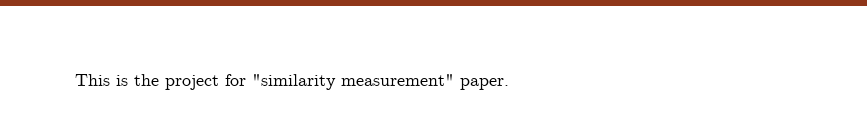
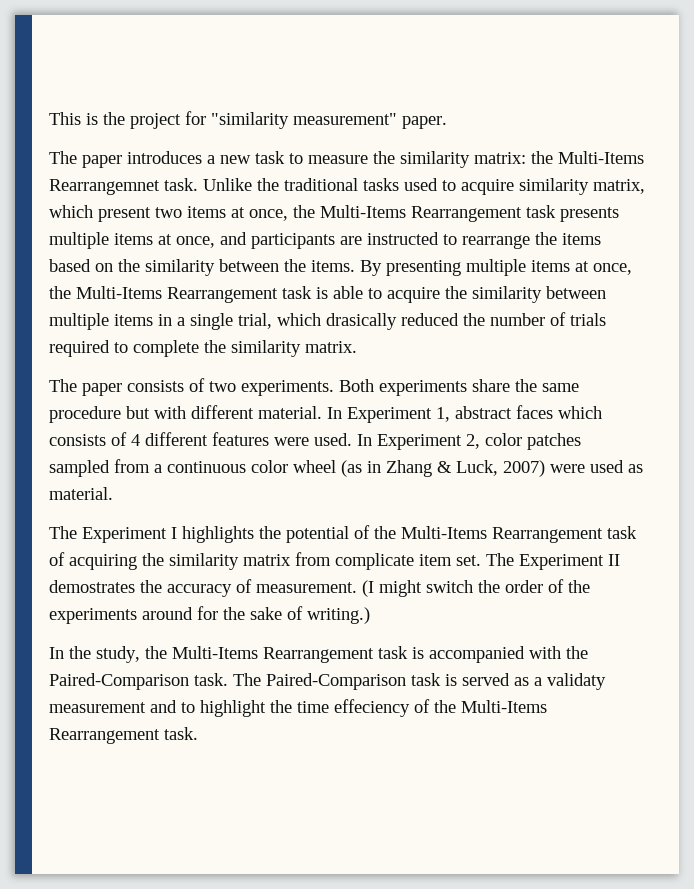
(509, 84) none -> [49,151,644,168] [49,178,645,195] [49,205,619,222] [49,232,601,249] [49,259,632,276] [49,286,606,303] [49,312,606,330] [49,340,357,357] [49,378,579,396] [49,405,602,423] [49,432,581,450] [49,459,643,477] [49,487,113,500] [49,525,637,543] [49,552,620,570] [49,579,590,597] [49,606,370,624] [49,646,588,663] [49,673,606,690] [49,699,547,717] [49,727,198,744] // The paper introduces a new task to measure the similarity matrix: the Multi-Items Rearrangemnet task. Unlike the traditional tasks used to acquire similarity matrix, which present two items at once, the Multi-Items Rearrangement task presents multiple items at once, and participants are instructed to rearrange the items based on the similarity between the items. By presenting multiple items at once, the Multi-Items Rearrangement task is able to acquire the similarity between multiple items in a single trial, which drasically reduced the number of trials required to complete the similarity matrix. // The paper consists of two experiments. Both experiments share the same procedure but with different material. In Experiment 1, abstract faces which consists of 4 different features were used. In Experiment 2, color patches sampled from a continuous color wheel (as in Zhang & Luck, 2007) were used as material. // The Experiment I highlights the potential of the Multi-Items Rearrangement task of acquiring the similarity matrix from complicate item set. The Experiment II demostrates the accuracy of measurement. (I might switch the order of the experiments around for the sake of writing.) // In the study, the Multi-Items Rearrangement task is accompanied with the Paired-Comparison task. The Paired-Comparison task is served as a validaty measurement and to highlight the time effeciency of the Multi-Items Rearrangement task.

